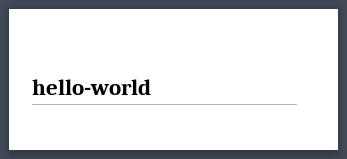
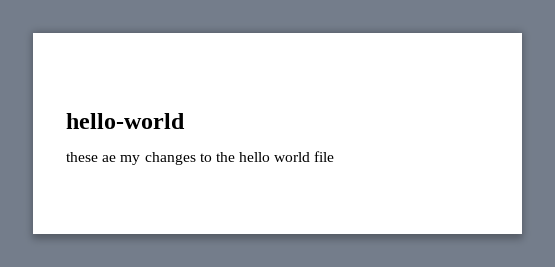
(151, 87) none -> [66,151,335,165] // these ae my changes to the hello world file

